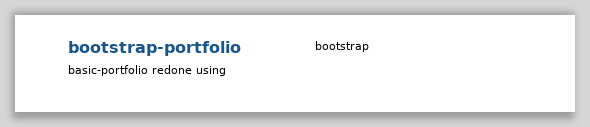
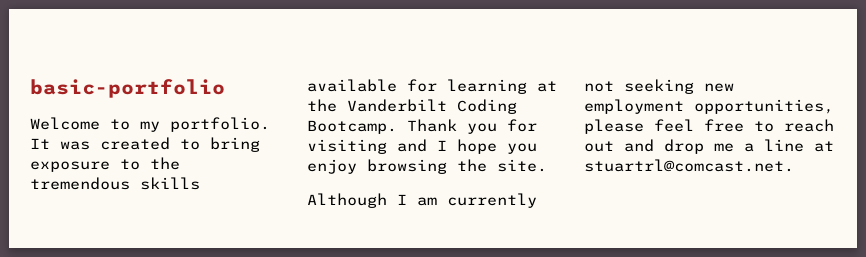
[68,41,241,56] [68,65,226,76] [315,41,369,52] bootstrap-portfolio // basic-portfolio redone using bootstrap -> [30,79,225,98] [30,117,270,132] [30,137,260,152] [30,157,180,172] [30,177,200,190] [307,79,557,94] [307,99,517,114] [307,119,537,134] [307,139,537,154] [307,159,547,174] [307,193,537,208] [584,79,734,94] [584,99,834,114] [584,119,834,134] [584,139,834,154] [584,159,794,172] basic-portfolio // Welcome to my portfolio. It was created to bring exposure to the tremendous skills available for learning at the Vanderbilt Coding Bootcamp. Thank you for visiting and I hope you enjoy browsing the site. // Although I am currently not seeking new employment opportunities, please feel free to reach out and drop me a line at stuartrl@comcast.net.

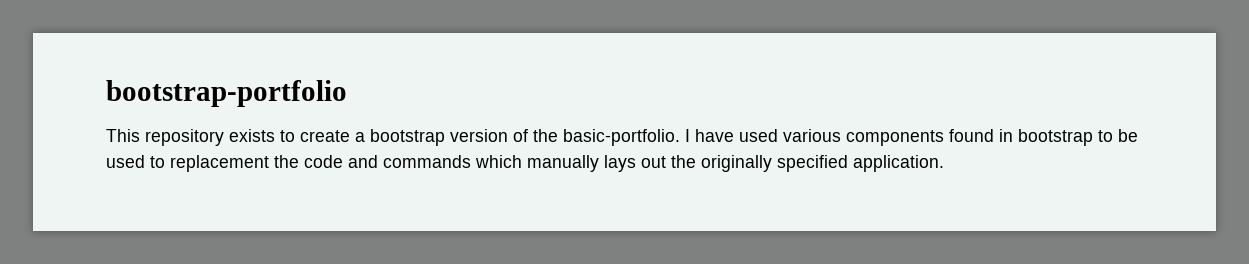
[30,79,225,98] [30,117,270,132] [30,137,260,152] [30,157,180,172] [30,177,200,190] [307,79,557,94] [307,99,517,114] [307,119,537,134] [307,139,537,154] [307,159,547,174] [307,193,537,208] [584,79,734,94] [584,99,834,114] [584,119,834,134] [584,139,834,154] [584,159,794,172] basic-portfolio // Welcome to my portfolio. It was created to bring exposure to the tremendous skills available for learning at the Vanderbilt Coding Bootcamp. Thank you for visiting and I hope you enjoy browsing the site. // Although I am currently not seeking new employment opportunities, please feel free to reach out and drop me a line at stuartrl@comcast.net. -> [106,80,347,107] [106,129,1138,146] [106,155,944,172] bootstrap-portfolio // This repository exists to create a bootstrap version of the basic-portfolio. I have used various components found in bootstrap to be used to replacement the code and commands which manually lays out the originally specified application.

